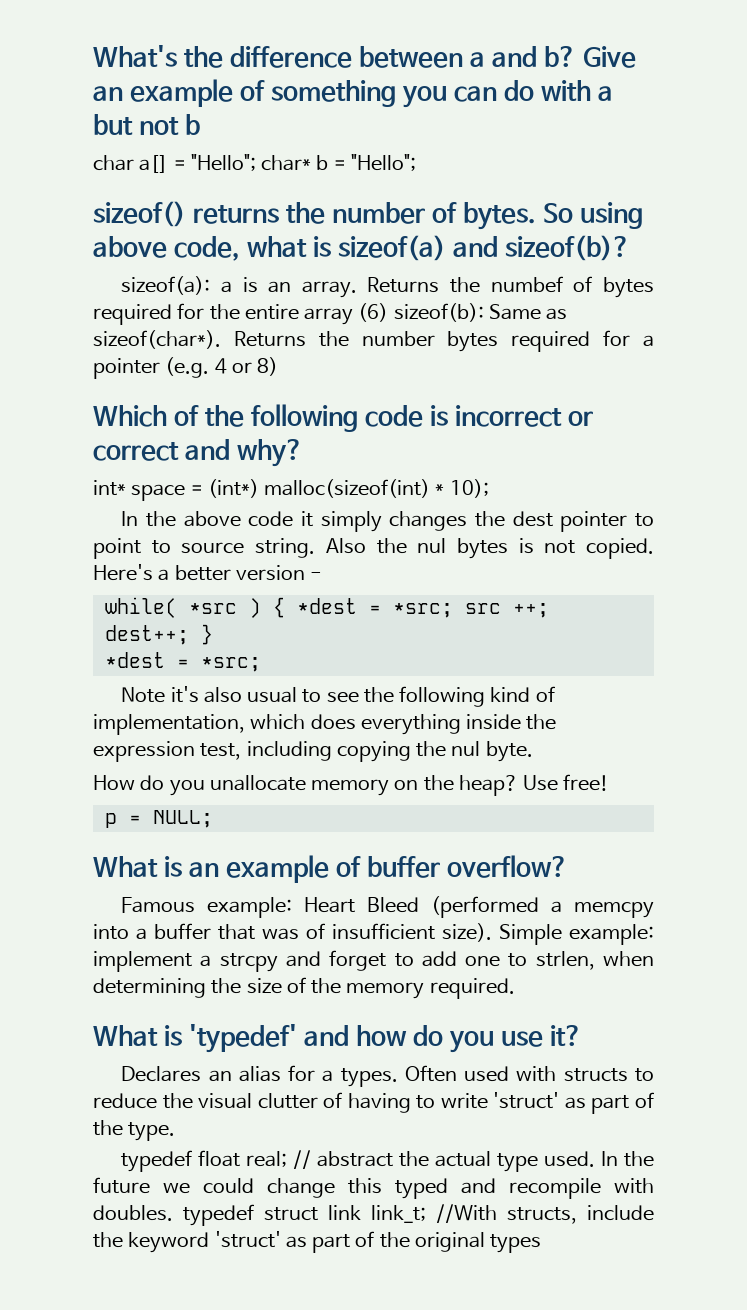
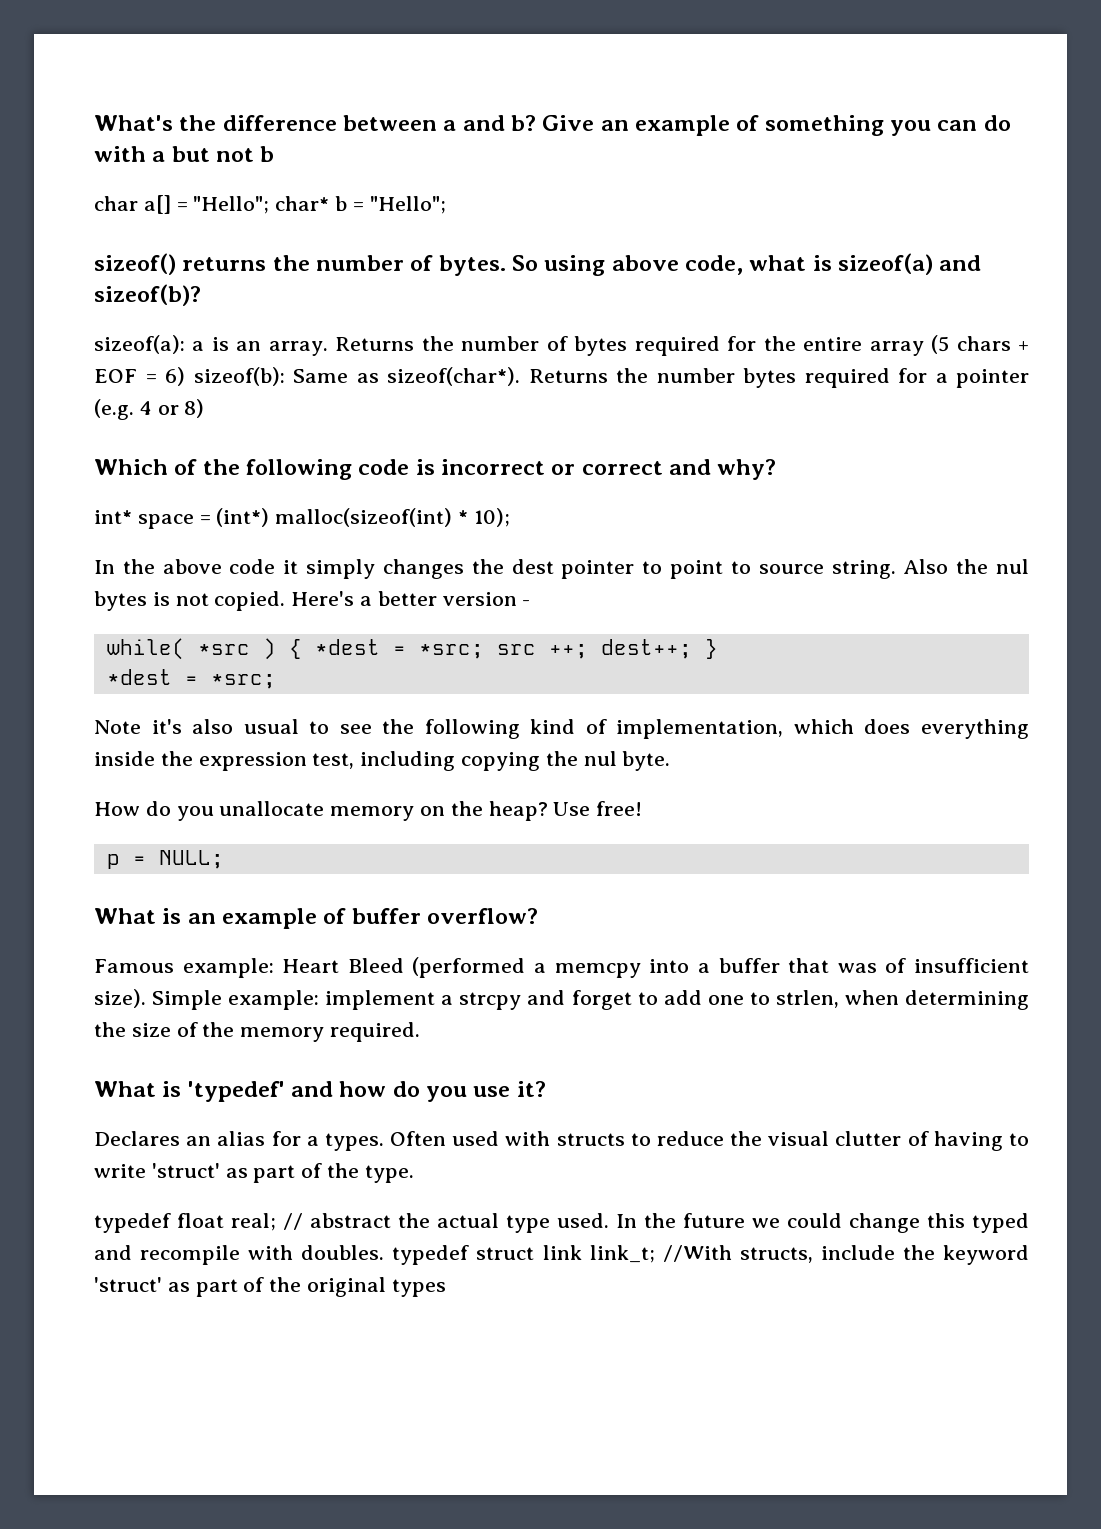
[490,276,563,293] numbef -> [461,336,540,351] number
[358,303,389,322] (6) -> [931,335,1030,354] [94,367,185,386] (5 chars + EOF = 6)

